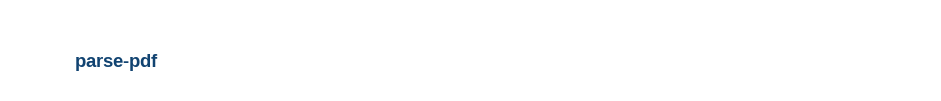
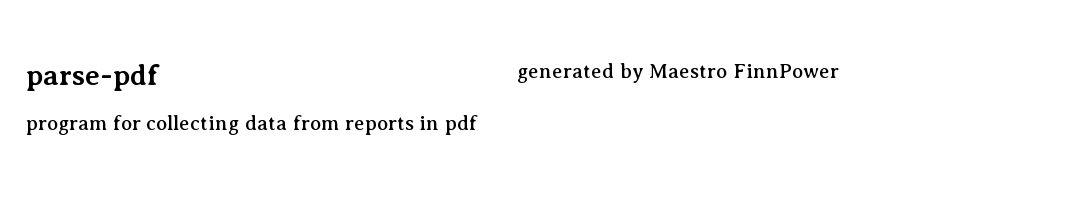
(158, 62) none -> [26,115,478,135] [517,63,839,83] // program for collecting data from reports in pdf generated by Maestro FinnPower

